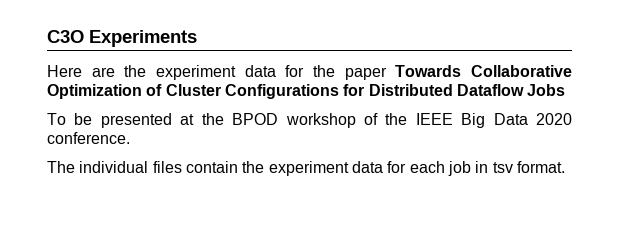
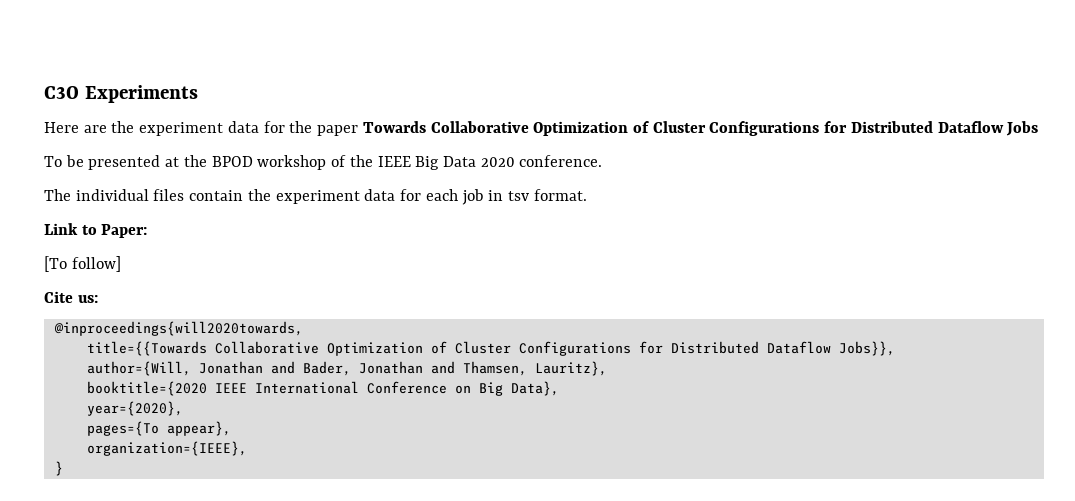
(565, 167) none -> [44,223,148,238] [44,256,121,272] [44,291,98,303] [53,321,303,336] [86,341,895,356] [86,361,607,376] [86,381,559,396] [86,401,183,416] [86,421,231,436] [86,441,247,456] [54,461,63,476] // Link to Paper: // [To follow] // Cite us: // @inproceedings{will2020towards, // title={{Towards Collaborative Optimization of Cluster Configurations for Distributed Dataflow Jobs}}, // author={Will, Jonathan and Bader, Jonathan and Thamsen, Lauritz}, // booktitle={2020 IEEE International Conference on Big Data}, // year={2020}, // pages={To appear}, // organization={IEEE}, // }

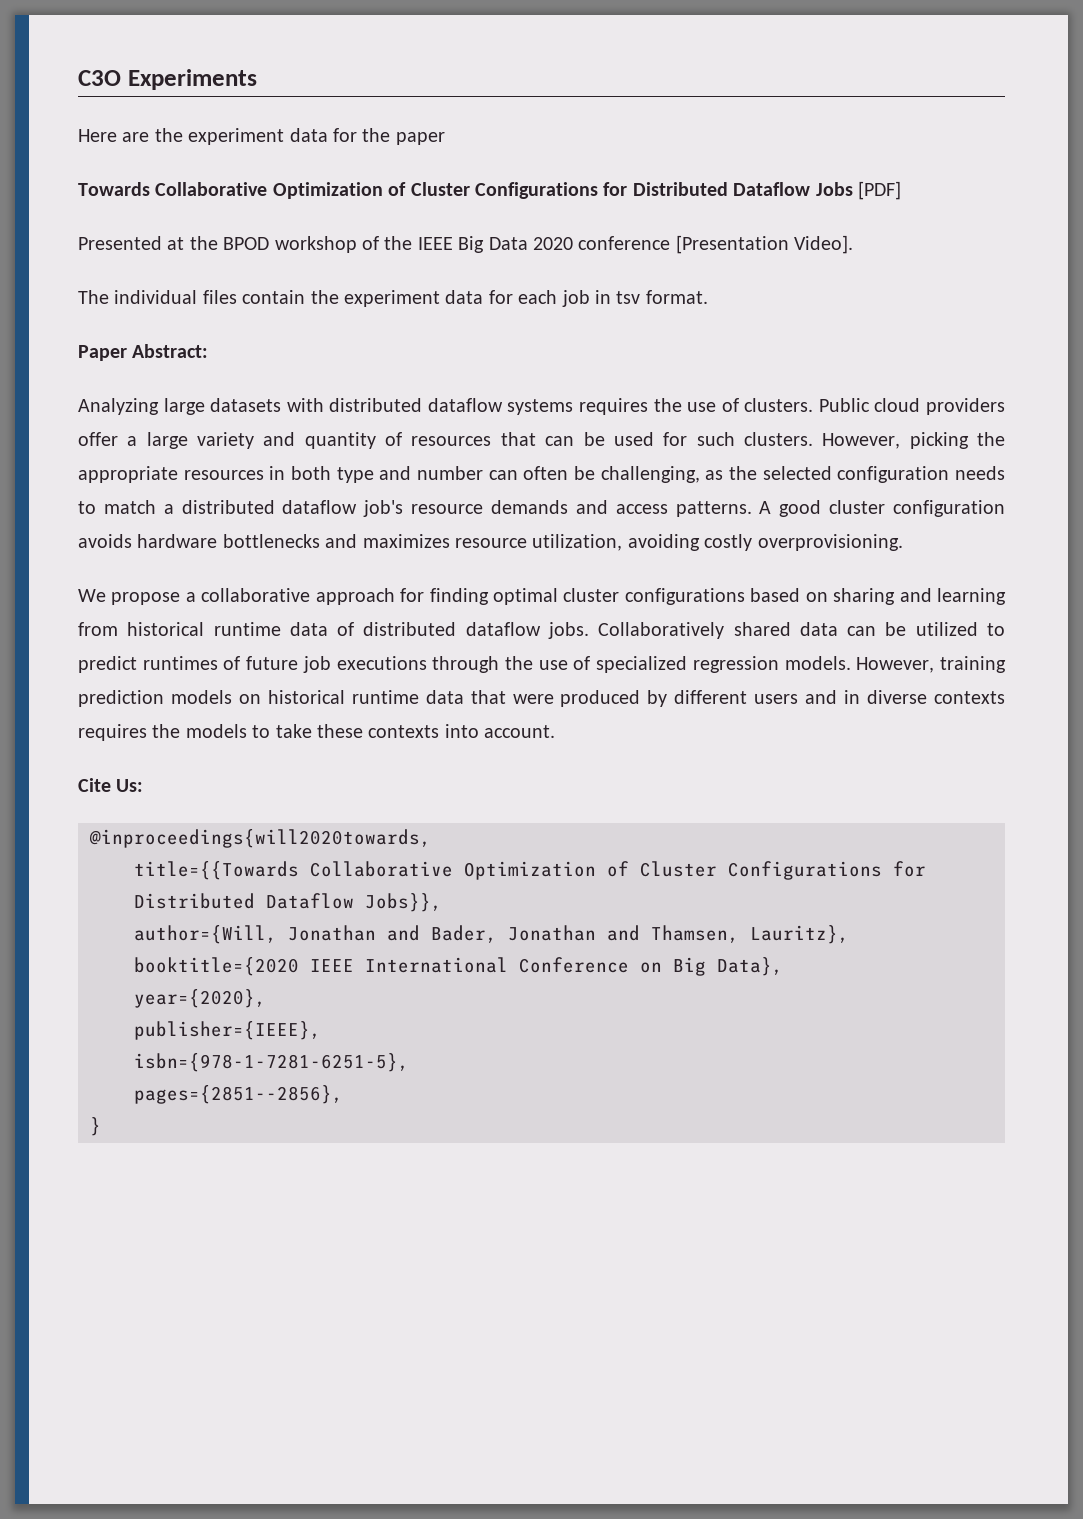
(359, 130) none -> (445, 138) //
[44,155,161,170] // To be presented -> [857,181,901,200] [78,236,162,250] [PDF] // Presented
[519,155,603,167] conference. -> [578,235,854,254] conference [Presentation Video].
[44,223,148,238] [44,256,121,272] Link to Paper: // [To follow] -> [78,344,209,361] [78,398,1005,415] [78,432,1006,449] [78,466,1005,483] [78,500,1006,517] [78,534,903,551] [78,588,1007,605] [78,622,1006,639] [78,656,1006,673] [78,690,1005,707] [78,724,556,741] Paper Abstract: // Analyzing large datasets with distributed dataflow systems requires the use of clusters. Public cloud providers offer a large variety and quantity of resources that can be used for such clusters. However, picking the appropriate resources in both type and number can often be challenging, as the selected configuration needs to match a distributed dataflow job's resource demands and access patterns. A good cluster configuration avoids hardware bottlenecks and maximizes resource utilization, avoiding costly overprovisioning. // We propose a collaborative approach for finding optimal cluster configurations based on sharing and learning from historical runtime data of distributed dataflow jobs. Collaboratively shared data can be utilized to predict runtimes of future job executions through the use of specialized regression models. However, training prediction models on historical runtime data that were produced by different users and in diverse contexts requires the models to take these contexts into account.
[77,295,98,303] us: -> [116,779,144,792] Us:
[86,421,231,436] [86,441,247,456] pages={To appear}, // organization={IEEE}, -> [134,1021,321,1040] [134,1053,409,1072] [134,1085,343,1104] publisher={IEEE}, // isbn={978-1-7281-6251-5}, // pages={2851--2856},

